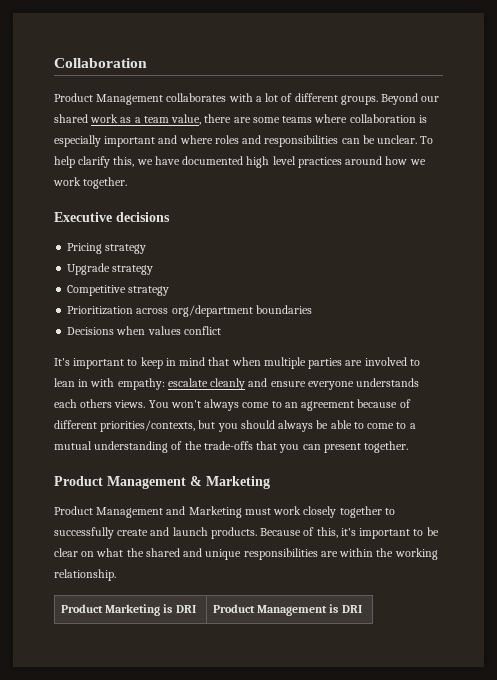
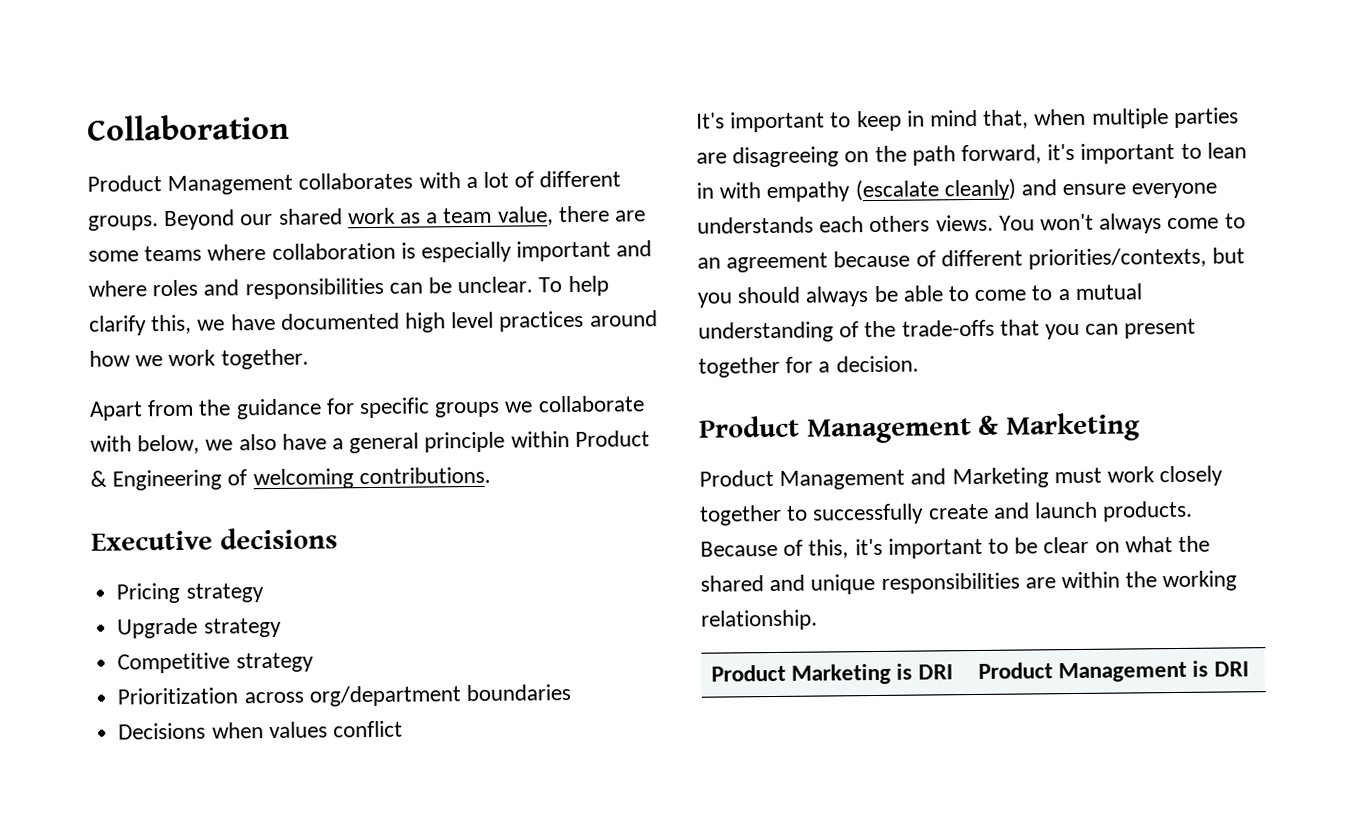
(128, 183) none -> [89,395,645,421] [90,430,650,455] [90,466,491,491] // Apart from the guidance for specific groups we collaborate with below, we also have a general principle within Product & Engineering of welcoming contributions.
[208,357,230,366] that -> [983,109,1030,129] that,
[364,357,407,366] involved -> [732,142,1176,168] disagreeing on the path forward, it's important
[117,378,246,390] empathy: escalate cleanly -> [766,178,1016,203] empathy (escalate cleanly)
[364,441,409,453] together. -> [698,355,919,378] together for a decision.

